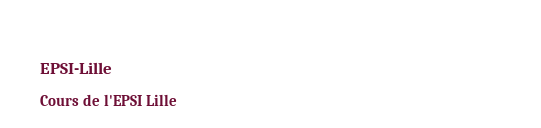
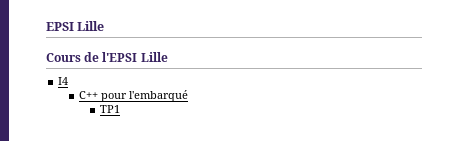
[40,62,112,74] EPSI-Lille -> [46,21,105,31] EPSI Lille
(178, 100) none -> [58,77,69,85] [78,90,188,102] [99,105,120,113] // I4 // C++ pour l'embarqué // TP1

